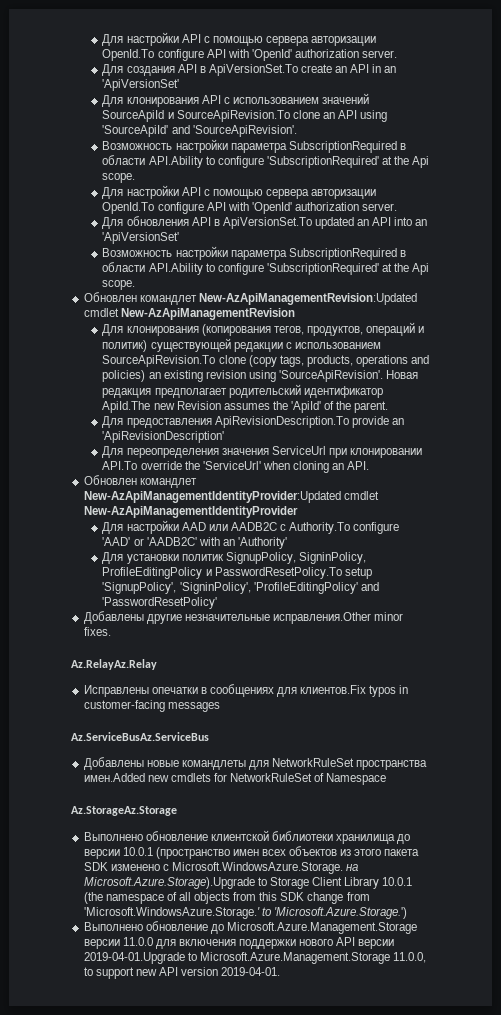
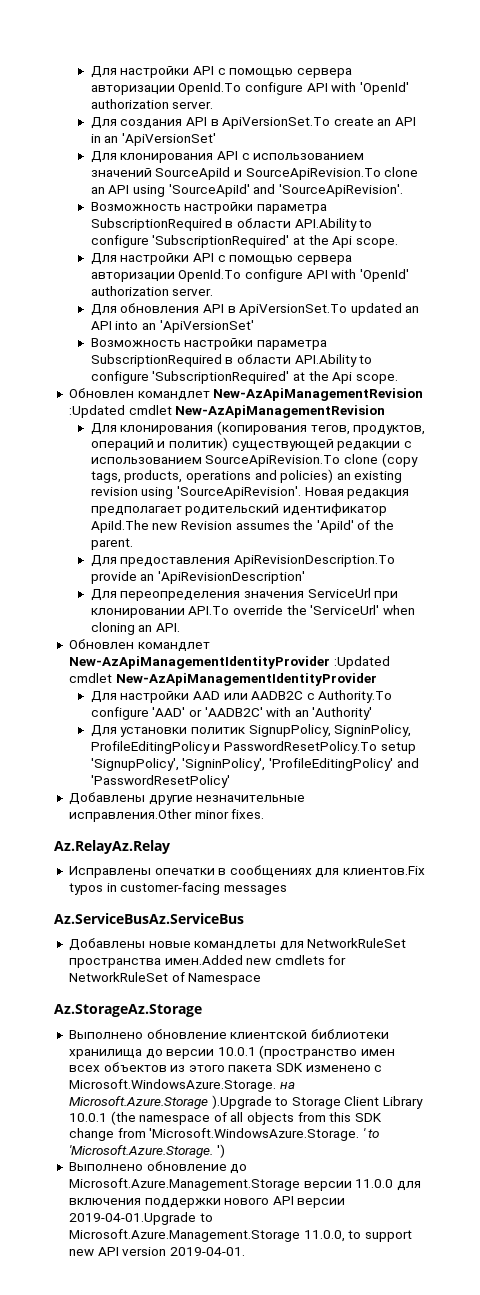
[198,293,417,305] New-AzApiManagementRevision:Updated -> [213,388,424,401] [68,405,125,418] New-AzApiManagementRevision :Updated
[83,491,341,503] New-AzApiManagementIdentityProvider:Updated -> [68,656,390,669] New-AzApiManagementIdentityProvider :Updated
[83,877,255,889] Microsoft.Azure.Storage).Upgrade -> [68,1095,272,1109] Microsoft.Azure.Storage ).Upgrade
[83,907,407,919] 'Microsoft.WindowsAzure.Storage.' to 'Microsoft.Azure.Storage.') -> [149,1128,380,1141] [68,1144,225,1158] 'Microsoft.WindowsAzure.Storage. ' to 'Microsoft.Azure.Storage. ')

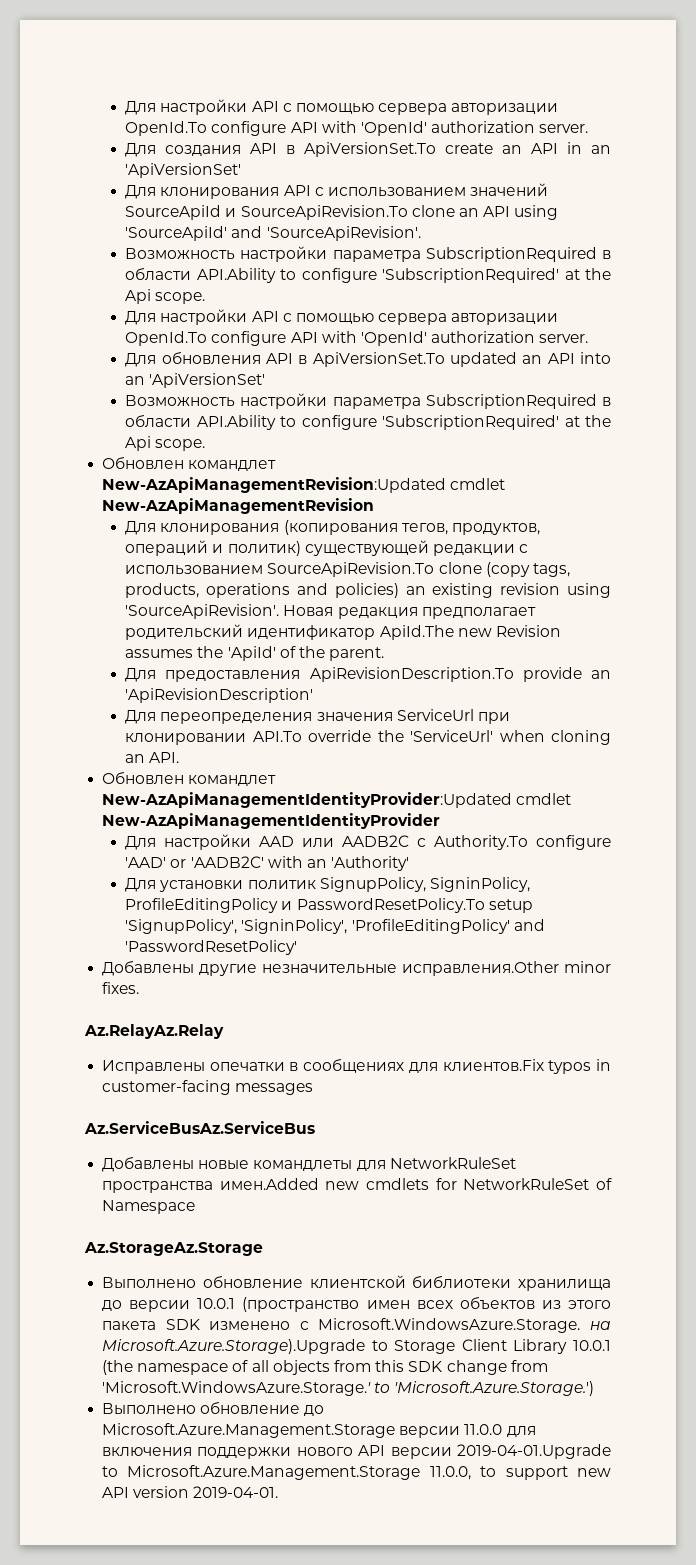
[213,388,424,401] [68,405,125,418] New-AzApiManagementRevision :Updated -> [102,477,447,493] New-AzApiManagementRevision:Updated
[68,656,390,669] New-AzApiManagementIdentityProvider :Updated -> [102,792,513,808] New-AzApiManagementIdentityProvider:Updated
[68,1095,272,1109] Microsoft.Azure.Storage ).Upgrade -> [102,1339,366,1354] Microsoft.Azure.Storage).Upgrade
[149,1128,380,1141] [68,1144,225,1158] 'Microsoft.WindowsAzure.Storage. ' to 'Microsoft.Azure.Storage. ') -> [102,1381,595,1396] 'Microsoft.WindowsAzure.Storage.' to 'Microsoft.Azure.Storage.')

